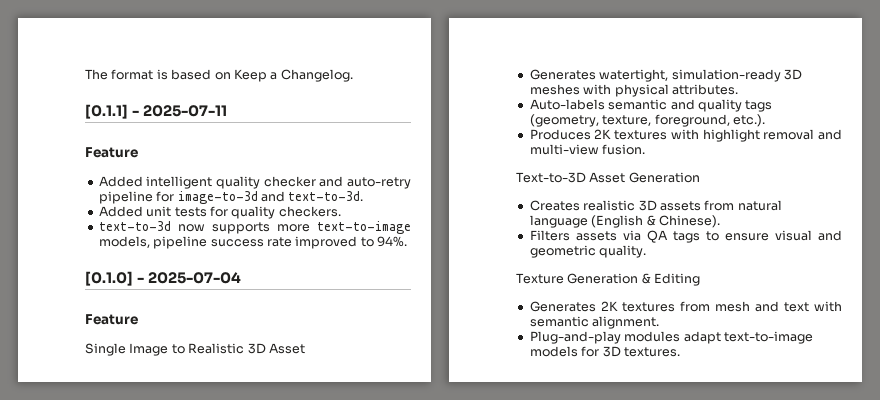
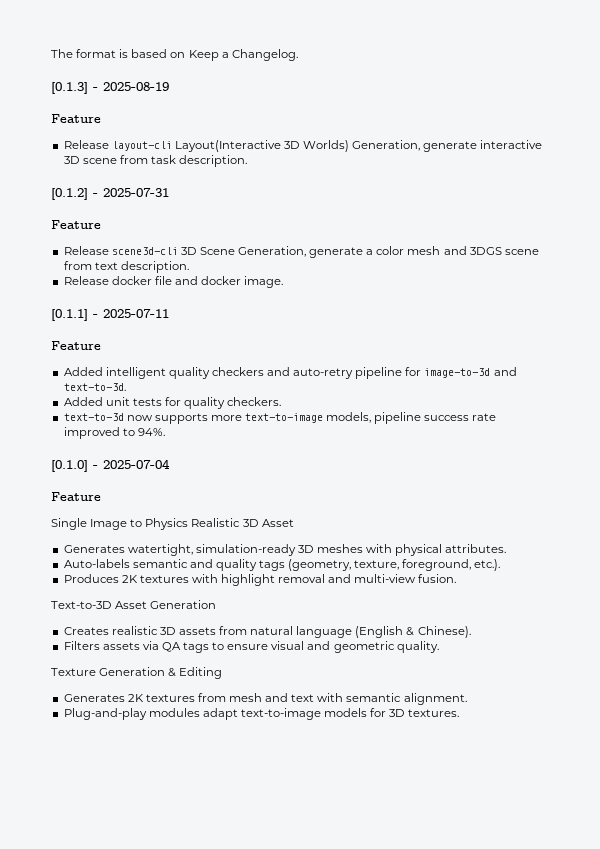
(353, 75) none -> [51,82,169,94] [51,114,101,123] [63,140,543,152] [63,155,248,167] [51,188,169,200] [51,220,101,229] [63,246,539,258] [63,261,189,273] [63,276,284,288] // [0.1.3] - 2025-08-19 // Feature // Release layout-cli Layout(Interactive 3D Worlds) Generation, generate interactive 3D scene from task description. // [0.1.2] - 2025-07-31 // Feature // Release scene3d-cli 3D Scene Generation, generate a color mesh and 3DGS scene from text description. // Release docker file and docker image.
[263,176,316,187] checker -> [211,367,264,376] checkers
(185, 349) none -> [145,518,189,530] Physics

